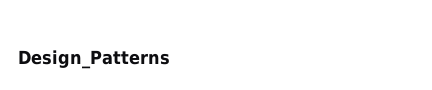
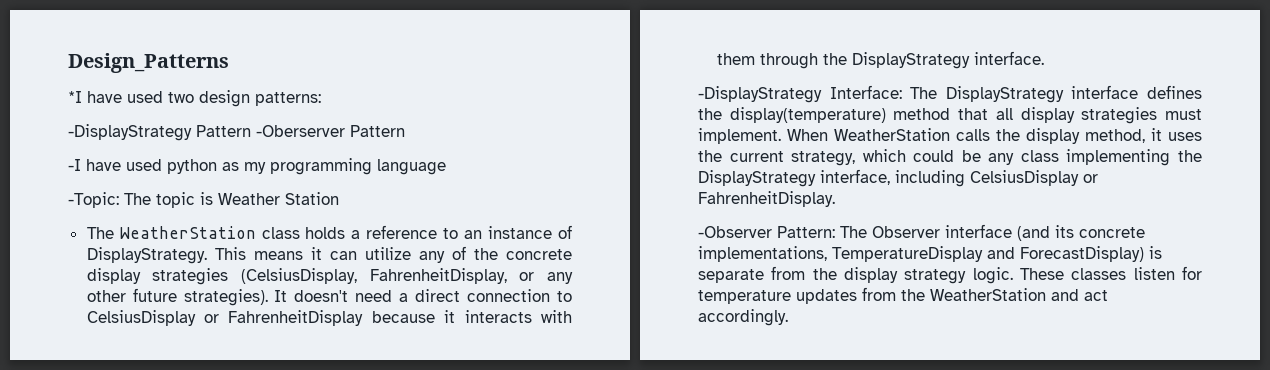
(170, 59) none -> [68,90,321,107] [68,124,405,141] [68,158,446,175] [68,192,339,208] [86,225,572,239] [86,246,573,264] [86,268,573,285] [86,288,572,306] [86,310,572,326] [716,51,1044,69] [698,85,1202,103] [698,107,1202,124] [698,128,1202,144] [698,149,1202,166] [698,169,1098,187] [698,191,835,207] [698,224,1145,241] [698,246,1162,262] [698,266,1202,284] [698,287,1108,304] [698,309,788,326] // *I have used two design patterns: // -DisplayStrategy Pattern -Oberserver Pattern // -I have used python as my programming language // -Topic: The topic is Weather Station // The WeatherStation class holds a reference to an instance of DisplayStrategy. This means it can utilize any of the concrete display strategies (CelsiusDisplay, FahrenheitDisplay, or any other future strategies). It doesn't need a direct connection to CelsiusDisplay or FahrenheitDisplay because it interacts with them through the DisplayStrategy interface. // -DisplayStrategy Interface: The DisplayStrategy interface defines the display(temperature) method that all display strategies must implement. When WeatherStation calls the display method, it uses the current strategy, which could be any class implementing the DisplayStrategy interface, including CelsiusDisplay or FahrenheitDisplay. // -Observer Pattern: The Observer interface (and its concrete implementations, TemperatureDisplay and ForecastDisplay) is separate from the display strategy logic. These classes listen for temperature updates from the WeatherStation and act accordingly.

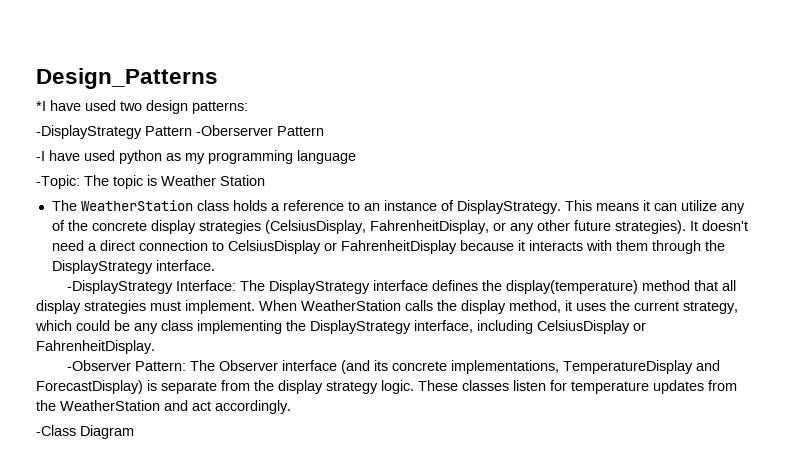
(788, 317) none -> [36,425,134,439] // -Class Diagram

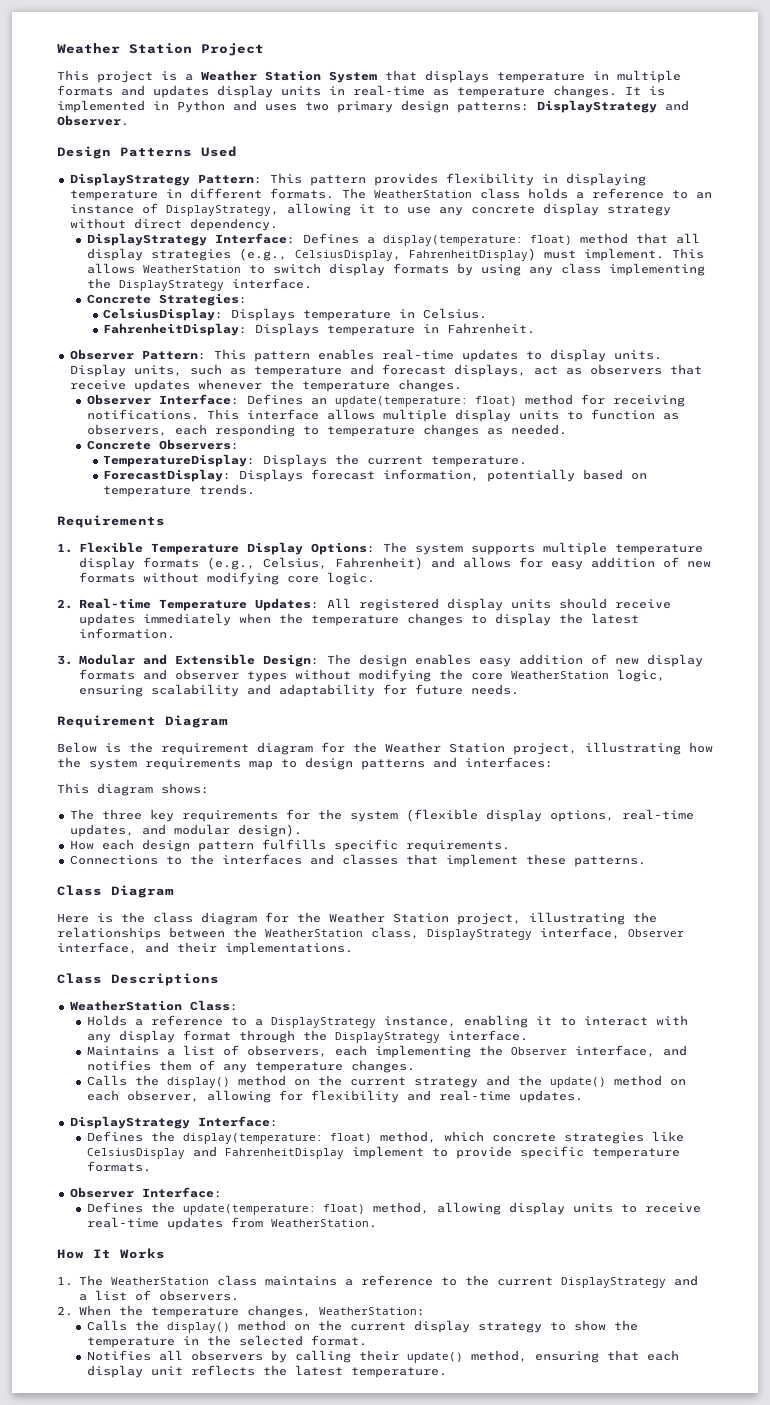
[36,68,218,89] [36,100,248,114] [36,125,324,139] [36,150,356,164] [36,175,265,189] Design_Patterns // *I have used two design patterns: // -DisplayStrategy Pattern -Oberserver Pattern // -I have used python as my programming language // -Topic: The topic is Weather Station // -> [57,43,264,56] [57,70,681,83] [57,85,665,98] [57,100,689,113] [57,115,129,126] [57,146,237,159] [69,173,646,186] [69,188,334,201] Weather Station Project // This project is a Weather Station System that displays temperature in multiple formats and updates display units in real-time as temperature changes. It is implemented in Python and uses two primary design patterns: DisplayStrategy and Observer. // Design Patterns Used // DisplayStrategy Pattern: This pattern provides flexibility in displaying temperature in different formats.
[456,200,745,214] [51,220,748,234] [51,240,725,254] [51,260,215,274] [67,280,737,294] [36,300,738,314] [35,320,646,334] [36,340,155,354] [67,360,721,374] [36,380,737,394] [36,400,291,414] [36,425,134,439] DisplayStrategy. This means it can utilize any of the concrete display strategies (CelsiusDisplay, FahrenheitDisplay, or any other future strategies). It doesn't need a direct connection to CelsiusDisplay or FahrenheitDisplay because it interacts with them through the DisplayStrategy interface. // -DisplayStrategy Interface: The DisplayStrategy interface defines the display(temperature) method that all display strategies must implement. When WeatherStation calls the display method, it uses the current strategy, which could be any class implementing the DisplayStrategy interface, including CelsiusDisplay or FahrenheitDisplay. // -Observer Pattern: The Observer interface (and its concrete implementations, TemperatureDisplay and ForecastDisplay) is separate from the display strategy logic. These classes listen for temperature updates from the WeatherStation and act accordingly. // -Class Diagram -> [165,203,671,216] [69,218,278,231] [86,233,700,246] [86,248,704,261] [86,263,705,276] [86,278,312,291] [86,293,247,306] [103,308,488,321] [103,323,536,336] [69,349,662,362] [69,364,702,377] [69,379,462,392] [86,394,685,407] [86,409,679,422] [86,424,567,437] [86,439,239,450] [103,454,528,467] [103,469,648,482] [103,484,256,497] [57,515,165,528] [57,542,703,555] [78,557,711,570] [78,572,375,585] [57,598,671,611] [78,613,639,626] [78,628,175,639] [57,654,703,667] [78,669,665,682] [78,684,519,697] [57,715,228,728] [57,742,713,755] [57,757,553,770] [57,783,209,796] [69,809,694,822] [69,824,302,837] [69,839,510,852] [69,854,646,867] [57,885,174,898] [57,912,657,925] [57,927,684,940] [57,942,353,955] [57,973,219,986] [69,1000,238,1011] [86,1015,688,1028] [86,1030,528,1043] [86,1045,687,1058] [86,1060,415,1073] [86,1075,686,1088] [86,1090,583,1103] [69,1116,278,1129] [86,1131,684,1144] [86,1146,680,1159] [86,1161,151,1172] [69,1187,222,1198] [86,1202,701,1215] [86,1217,377,1230] [57,1248,165,1259] [57,1275,698,1288] [78,1290,239,1301] [57,1305,425,1318] [86,1320,638,1333] [86,1335,367,1348] [86,1350,679,1363] [86,1365,447,1378] DisplayStrategy, allowing it to use any concrete display strategy without direct dependency. // DisplayStrategy Interface: Defines a display(temperature: float) method that all display strategies (e.g., CelsiusDisplay, FahrenheitDisplay) must implement. This allows WeatherStation to switch display formats by using any class implementing the DisplayStrategy interface. // Concrete Strategies: // CelsiusDisplay: Displays temperature in Celsius. // FahrenheitDisplay: Displays temperature in Fahrenheit. // Observer Pattern: This pattern enables real-time updates to display units. Display units, such as temperature and forecast displays, act as observers that receive updates whenever the temperature changes. // Observer Interface: Defines an update(temperature: float) method for receiving notifications. This interface allows multiple display units to function as observers, each responding to temperature changes as needed. // Concrete Observers: // TemperatureDisplay: Displays the current temperature. // ForecastDisplay: Displays forecast information, potentially based on temperature trends. // Requirements // 1. Flexible Temperature Display Options: The system supports multiple temperature display formats (e.g., Celsius, Fahrenheit) and allows for easy addition of new formats without modifying core logic. // 2. Real-time Temperature Updates: All registered display units should receive updates immediately when the temperature changes to display the latest information. // 3. Modular and Extensible Design: The design enables easy addition of new display formats and observer types without modifying the core WeatherStation logic, ensuring scalability and adaptability for future needs. // Requirement Diagram // Below is the requirement diagram for the Weather Station project, illustrating how the system requirements map to design patterns and interfaces: // This diagram shows: // The three key requirements for the system (flexible display options, real-time updates, and modular design). // How each design pattern fulfills specific requirements. // Connections to the interfaces and classes that implement these patterns. // Class Diagram // Here is the class diagram for the Weather Station project, illustrating the relationships between the WeatherStation class, DisplayStrategy interface, Observer interface, and their implementations. // Class Descriptions // WeatherStation Class: // Holds a reference to a DisplayStrategy instance, enabling it to interact with any display format through the DisplayStrategy interface. // Maintains a list of observers, each implementing the Observer interface, and notifies them of any temperature changes. // Calls the display() method on the current strategy and the update() method on each observer, allowing for flexibility and real-time updates. // DisplayStrategy Interface: // Defines the display(temperature: float) method, which concrete strategies like CelsiusDisplay and FahrenheitDisplay implement to provide specific temperature formats. // Observer Interface: // Defines the update(temperature: float) method, allowing display units to receive real-time updates from WeatherStation. // How It Works // 1. The WeatherStation class maintains a reference to the current DisplayStrategy and a list of observers. // 2. When the temperature changes, WeatherStation: // Calls the display() method on the current display strategy to show the temperature in the selected format. // Notifies all observers by calling their update() method, ensuring that each display unit reflects the latest temperature.

